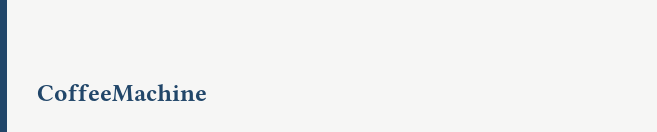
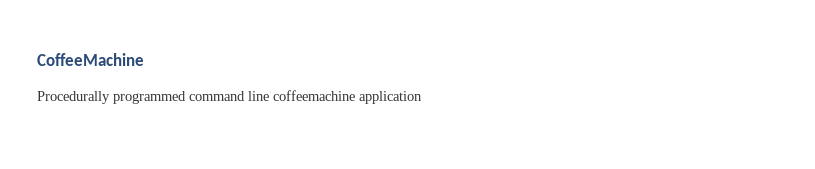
(207, 93) none -> [37,90,422,104] // Procedurally programmed command line coffeemachine application

